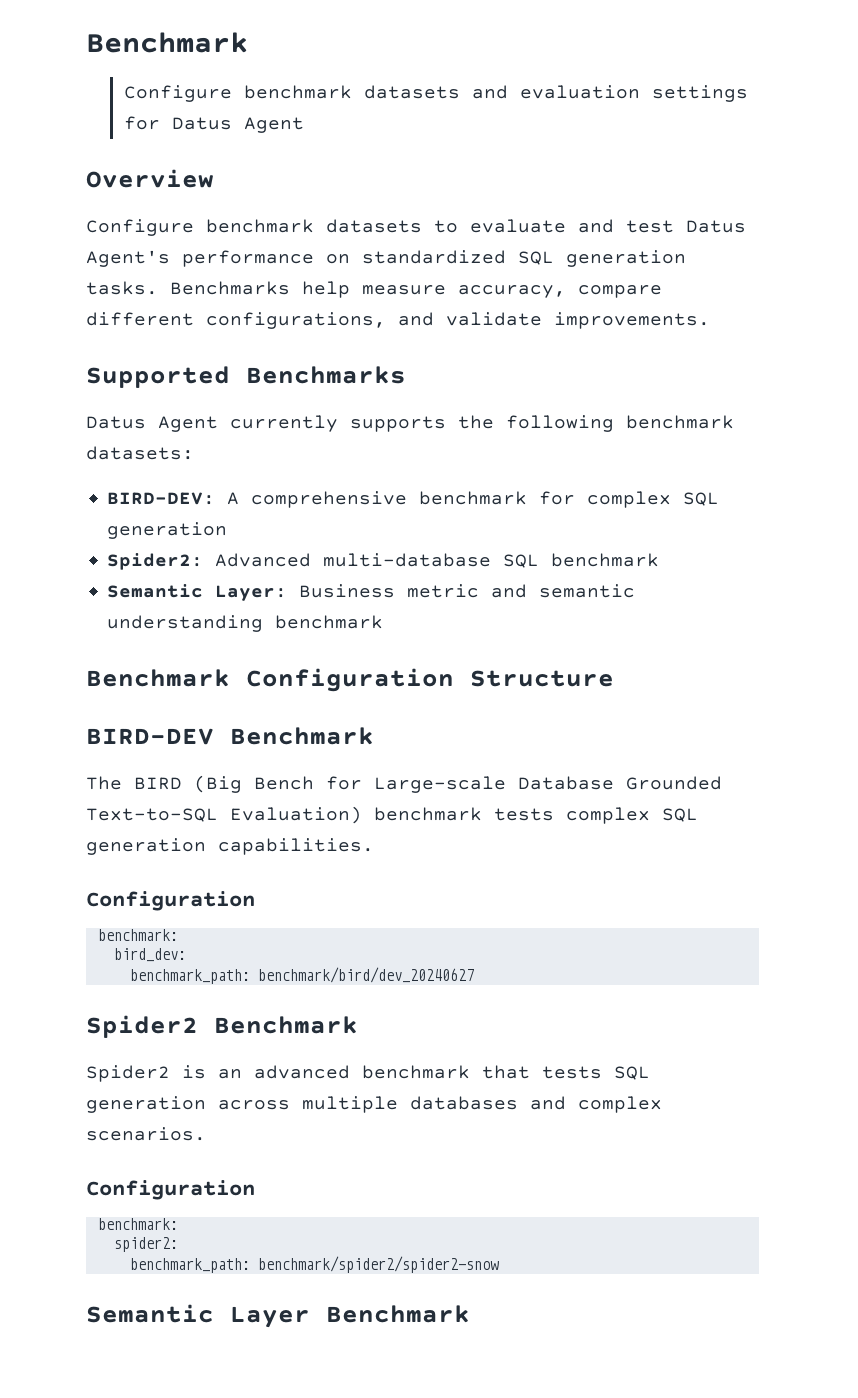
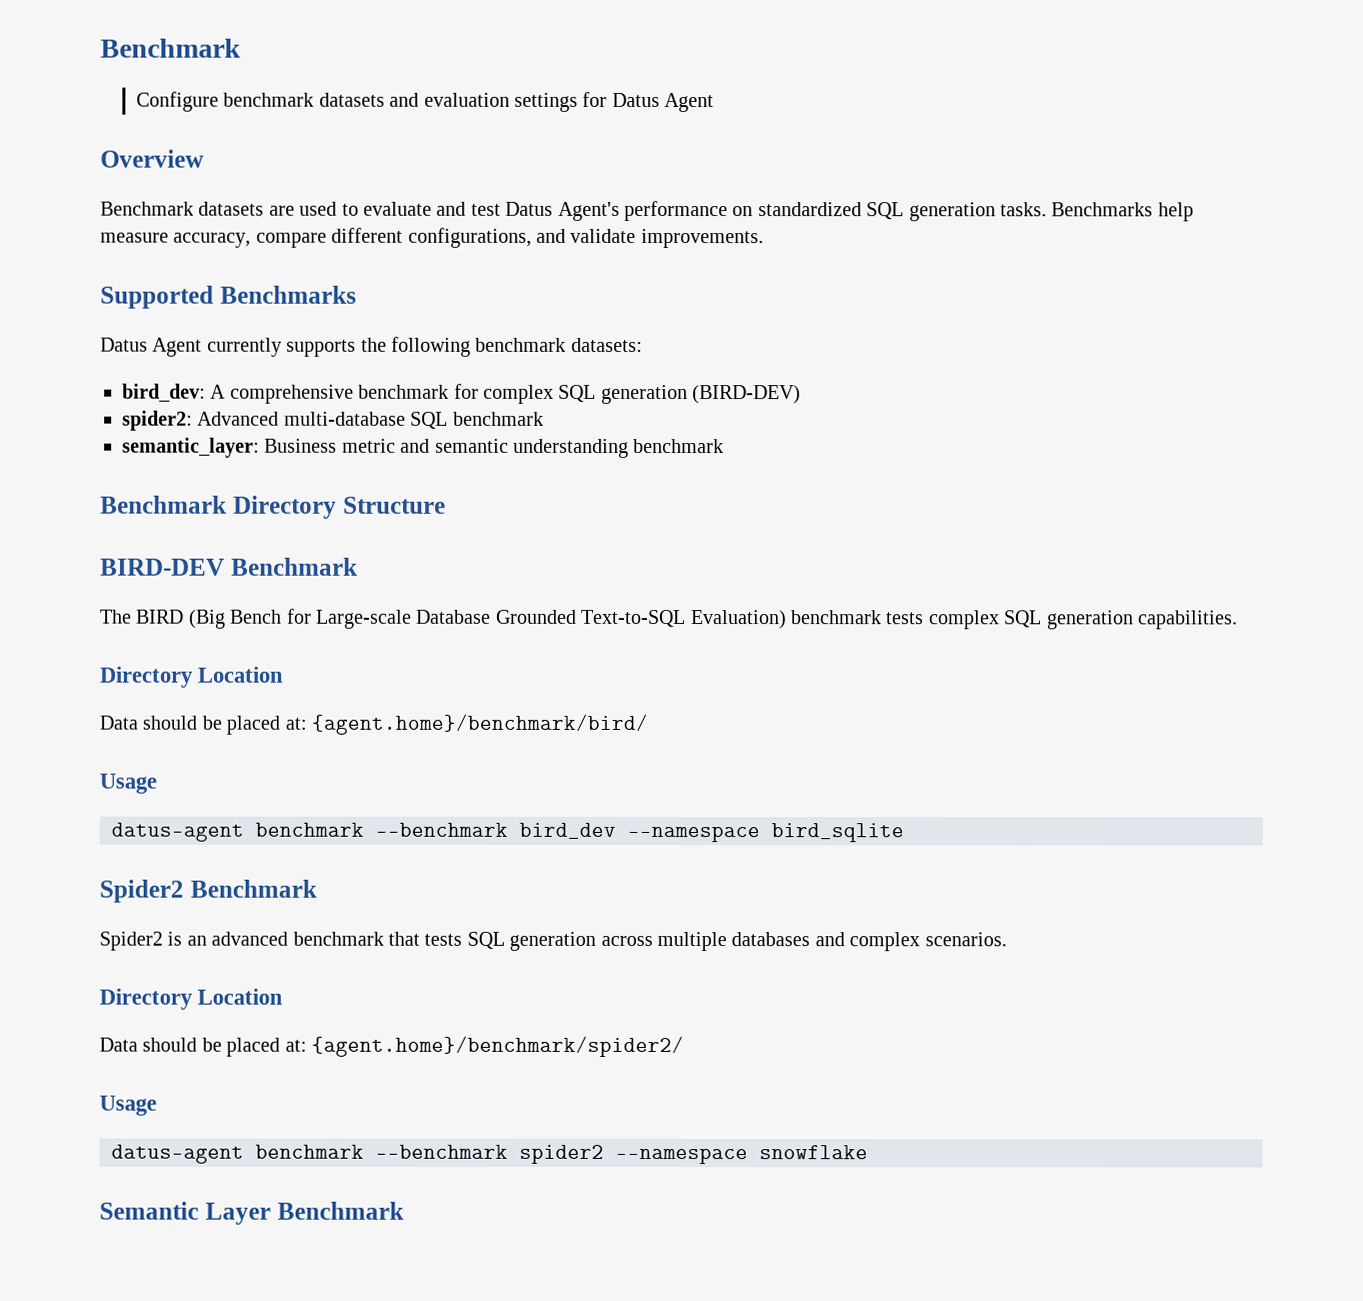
[86,219,422,236] Configure benchmark datasets -> [100,201,338,216] Benchmark datasets are used
[107,492,216,505] BIRD-DEV: -> [122,383,206,403] bird_dev:
[107,553,204,570] // Spider2: -> [692,385,802,405] [122,410,193,431] (BIRD-DEV) // spider2:
[107,584,288,601] Semantic Layer: -> [122,437,260,458] semantic_layer:
[246,668,454,692] Configuration -> [232,495,337,519] Directory
[86,891,255,911] [97,929,178,941] [113,948,186,962] [129,967,474,984] Configuration // benchmark: // bird_dev: // benchmark_path: benchmark/bird/dev_20240627 -> [99,666,284,688] [99,713,648,735] [99,773,157,794] [111,822,904,843] Directory Location // Data should be placed at: {agent.home}/benchmark/bird/ // Usage // datus-agent benchmark --benchmark bird_dev --namespace bird_sqlite
[86,1180,255,1200] [97,1218,178,1230] [113,1237,178,1252] [129,1256,499,1273] Configuration // benchmark: // spider2: // benchmark_path: benchmark/spider2/spider2-snow -> [99,988,284,1010] [99,1035,684,1058] [99,1095,157,1116] [111,1144,868,1165] Directory Location // Data should be placed at: {agent.home}/benchmark/spider2/ // Usage // datus-agent benchmark --benchmark spider2 --namespace snowflake

